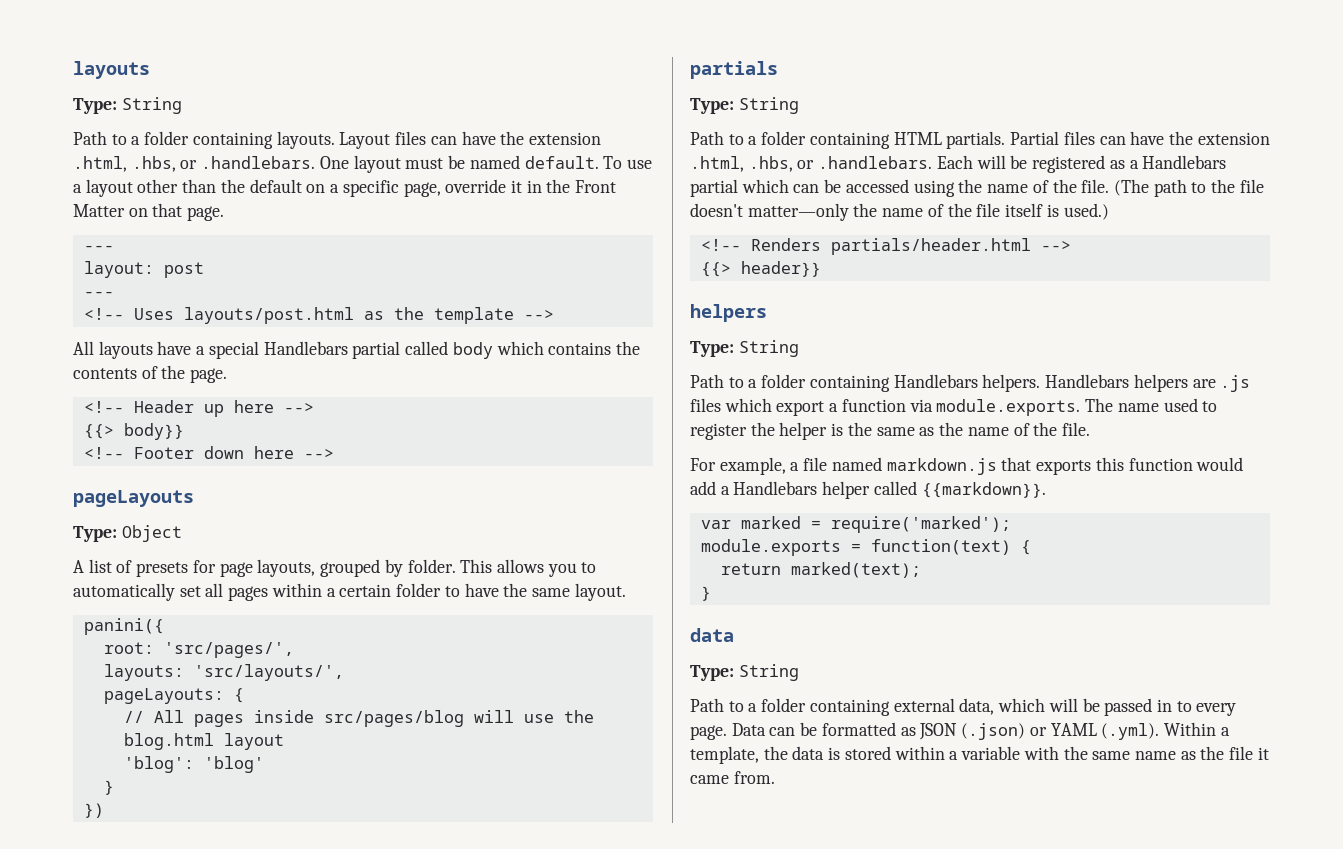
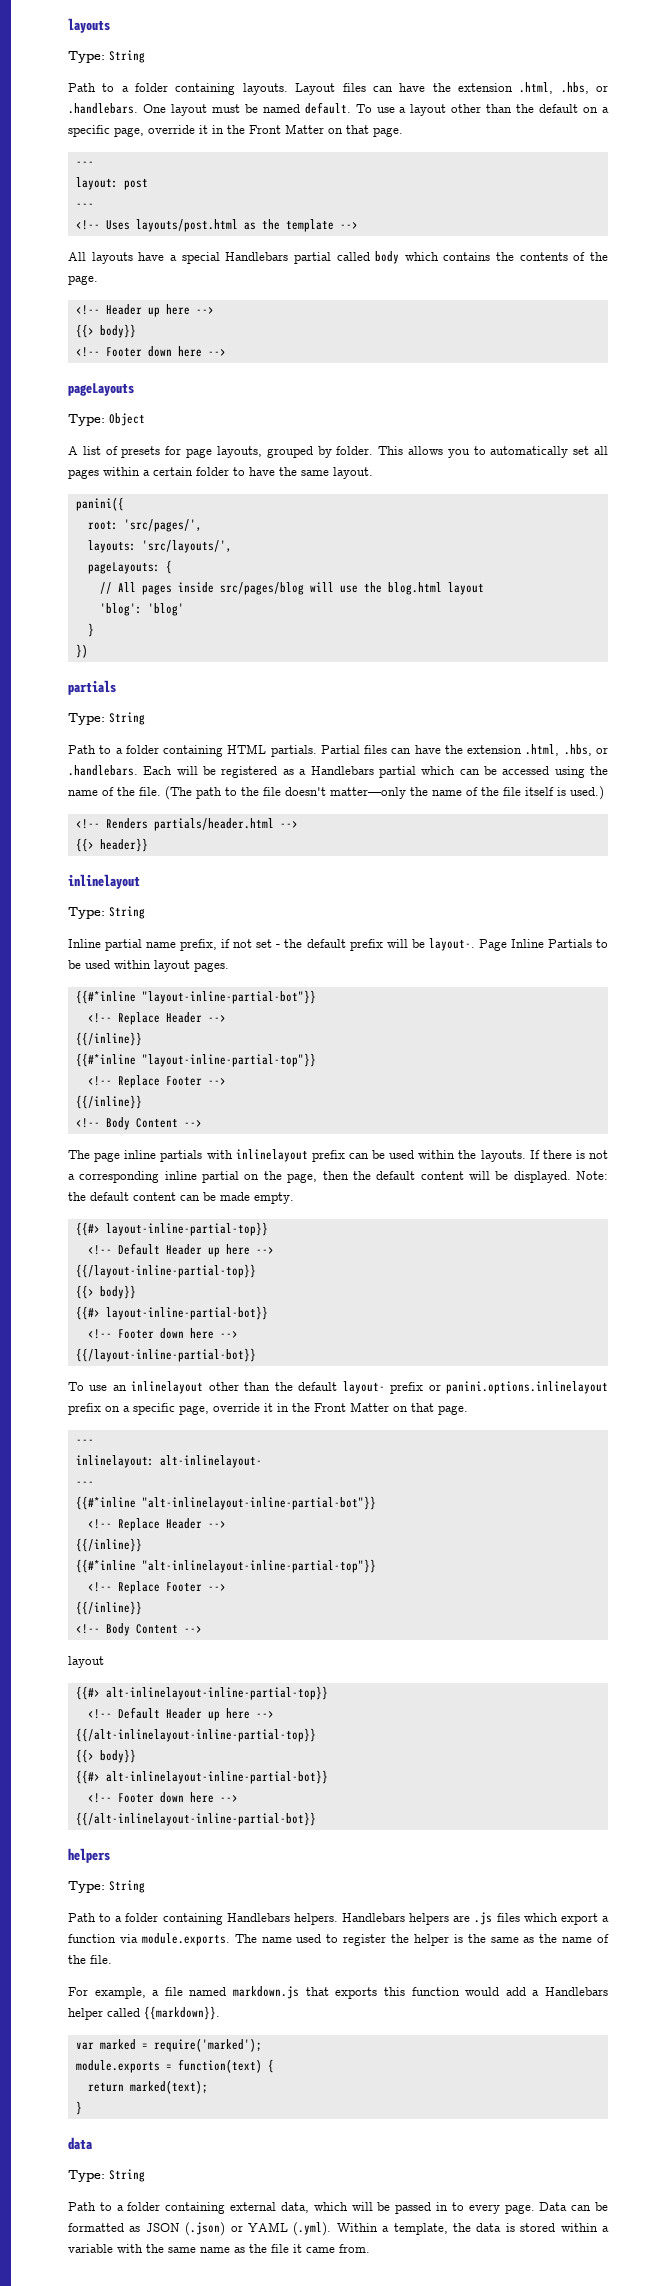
(821, 269) none -> [68,874,140,889] [68,906,145,919] [68,938,608,951] [68,960,229,972] [75,990,316,1004] [87,1012,226,1025] [75,1032,142,1046] [75,1053,316,1067] [87,1075,226,1088] [75,1095,142,1109] [75,1117,202,1130] [68,1149,608,1162] [68,1171,608,1183] [68,1192,294,1204] [75,1222,268,1236] [87,1243,274,1257] [75,1264,256,1278] [75,1285,136,1299] [75,1306,268,1320] [87,1328,238,1339] [75,1348,256,1362] [68,1381,608,1394] [68,1402,468,1415] [75,1439,94,1444] [75,1455,262,1468] [75,1481,94,1486] [75,1496,376,1510] [87,1518,226,1531] [75,1538,142,1552] [75,1559,376,1573] [87,1581,226,1594] [75,1601,142,1615] [75,1623,202,1636] [68,1656,104,1668] [75,1686,328,1700] [87,1707,274,1721] [75,1728,316,1742] [75,1749,136,1763] [75,1770,328,1784] [87,1792,238,1803] [75,1812,316,1826] // inlinelayout // Type: String // Inline partial name prefix, if not set - the default prefix will be layout-. Page Inline Partials to be used within layout pages. // {{#*inline "layout-inline-partial-bot"}} // <!-- Replace Header --> // {{/inline}} // {{#*inline "layout-inline-partial-top"}} // <!-- Replace Footer --> // {{/inline}} // <!-- Body Content --> // The page inline partials with inlinelayout prefix can be used within the layouts. If there is not a corresponding inline partial on the page, then the default content will be displayed. Note: the default content can be made empty. // {{#> layout-inline-partial-top}} // <!-- Default Header up here --> // {{/layout-inline-partial-top}} // {{> body}} // {{#> layout-inline-partial-bot}} // <!-- Footer down here --> // {{/layout-inline-partial-bot}} // To use an inlinelayout other than the default layout- prefix or panini.options.inlinelayout prefix on a specific page, override it in the Front Matter on that page. // --- // inlinelayout: alt-inlinelayout- // --- // {{#*inline "alt-inlinelayout-inline-partial-bot"}} // <!-- Replace Header --> // {{/inline}} // {{#*inline "alt-inlinelayout-inline-partial-top"}} // <!-- Replace Footer --> // {{/inline}} // <!-- Body Content --> // layout // {{#> alt-inlinelayout-inline-partial-top}} // <!-- Default Header up here --> // {{/alt-inlinelayout-inline-partial-top}} // {{> body}} // {{#> alt-inlinelayout-inline-partial-bot}} // <!-- Footer down here --> // {{/alt-inlinelayout-inline-partial-bot}}

